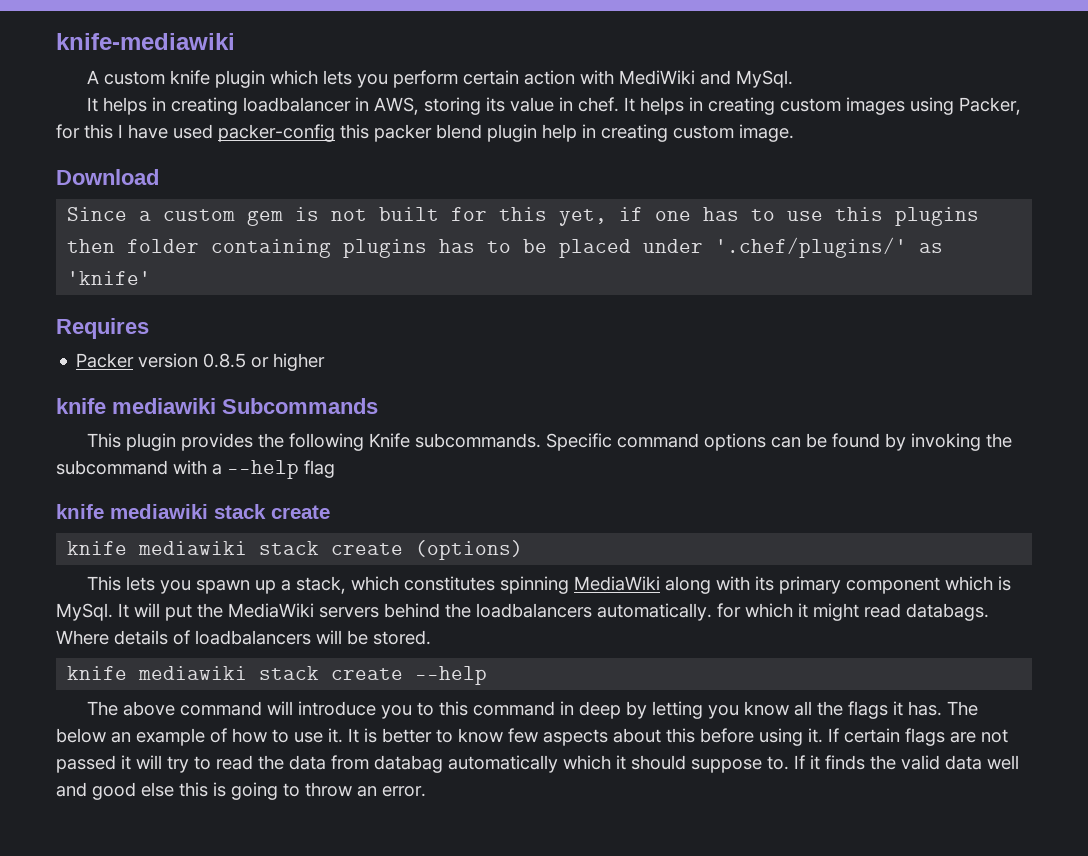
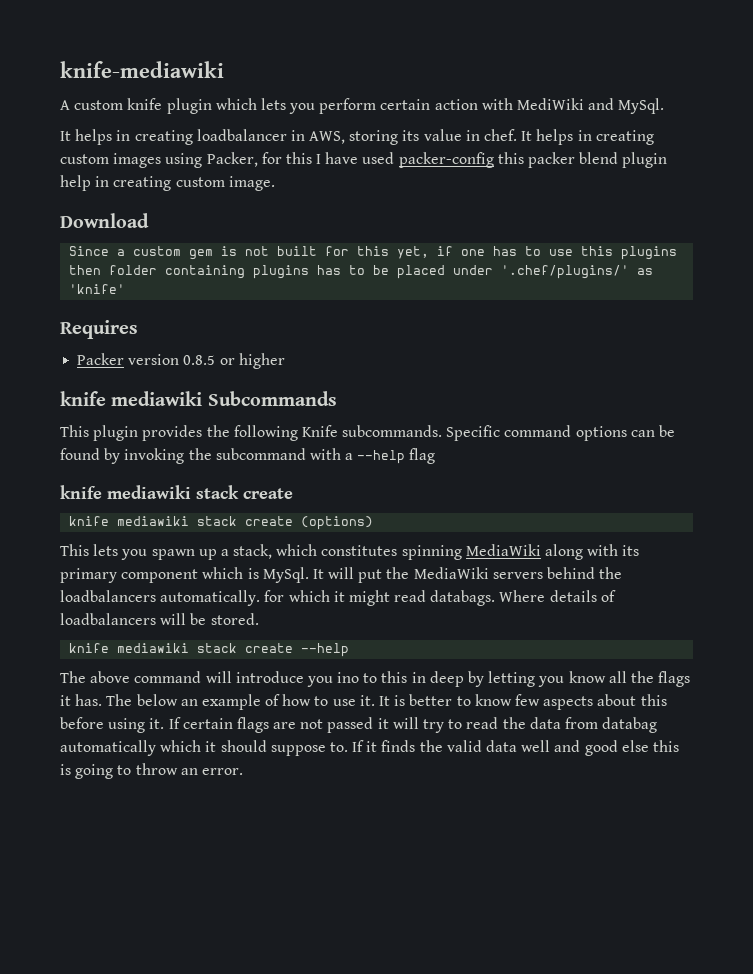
(413, 712) none -> [337,672,360,683] ino
[473,701,556,716] command -> (408, 677) none

